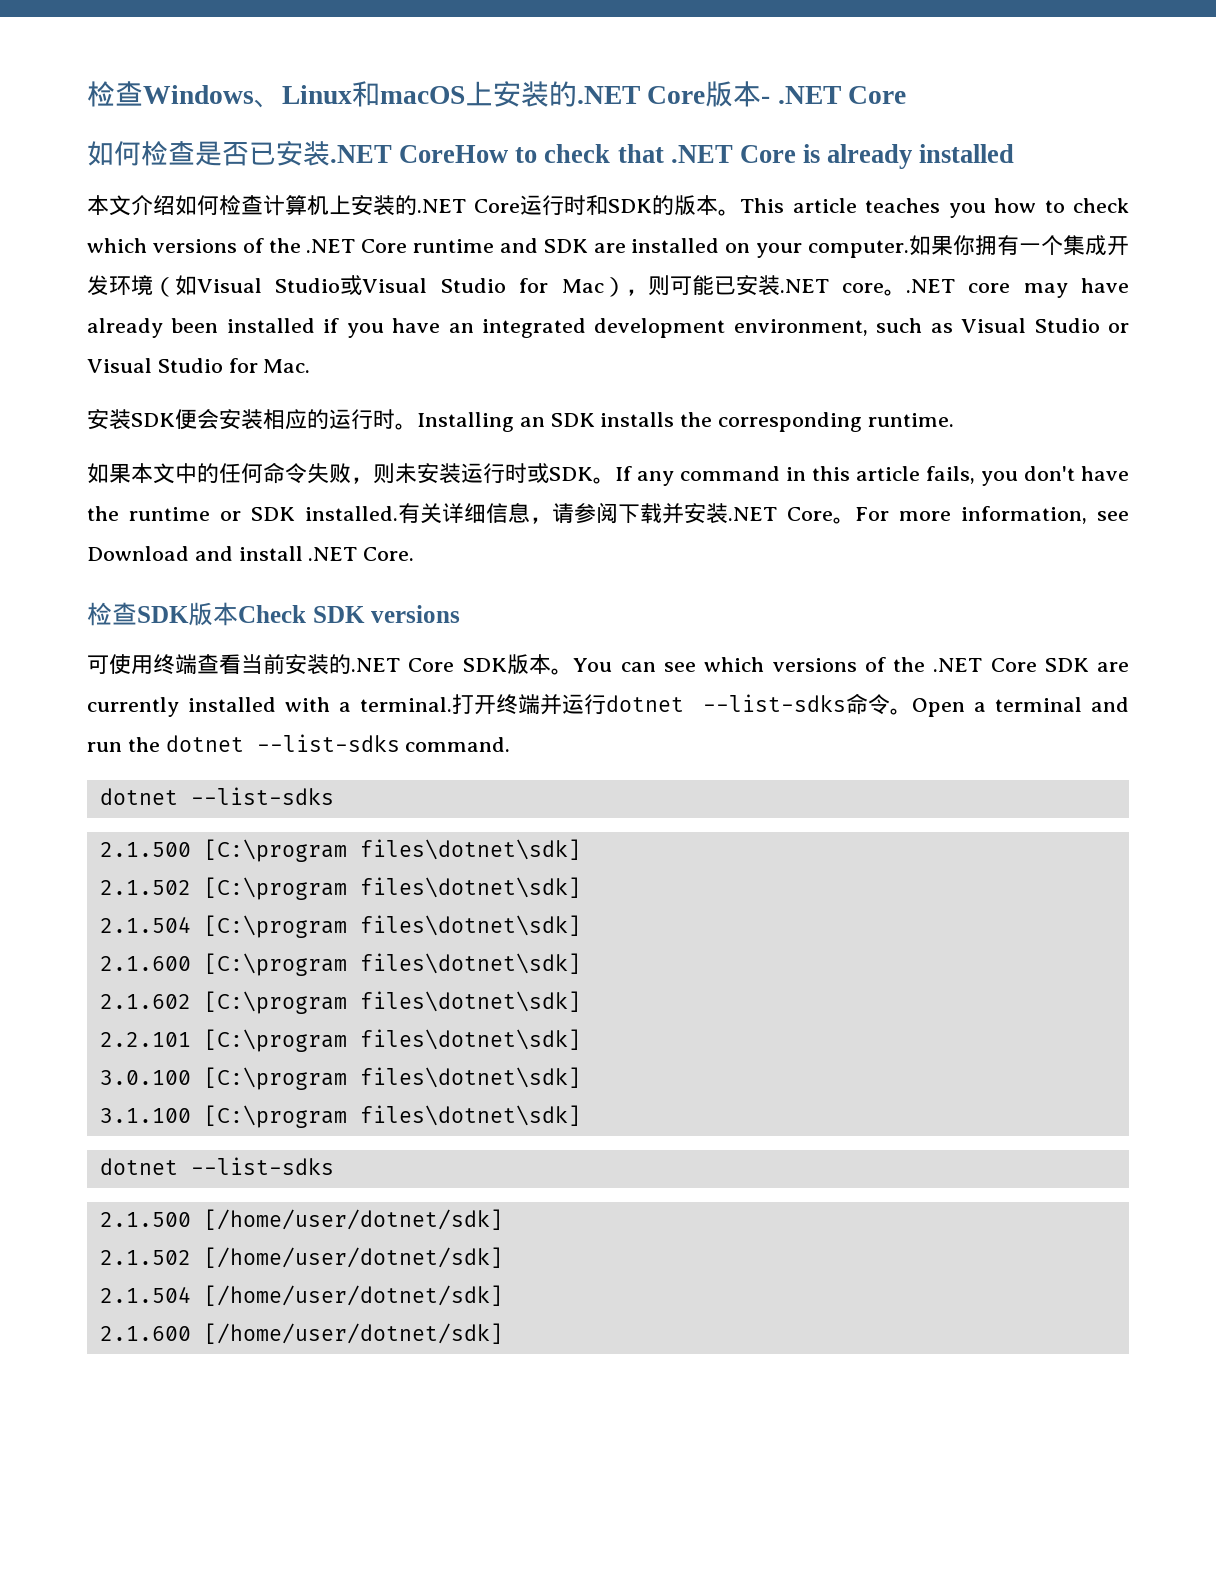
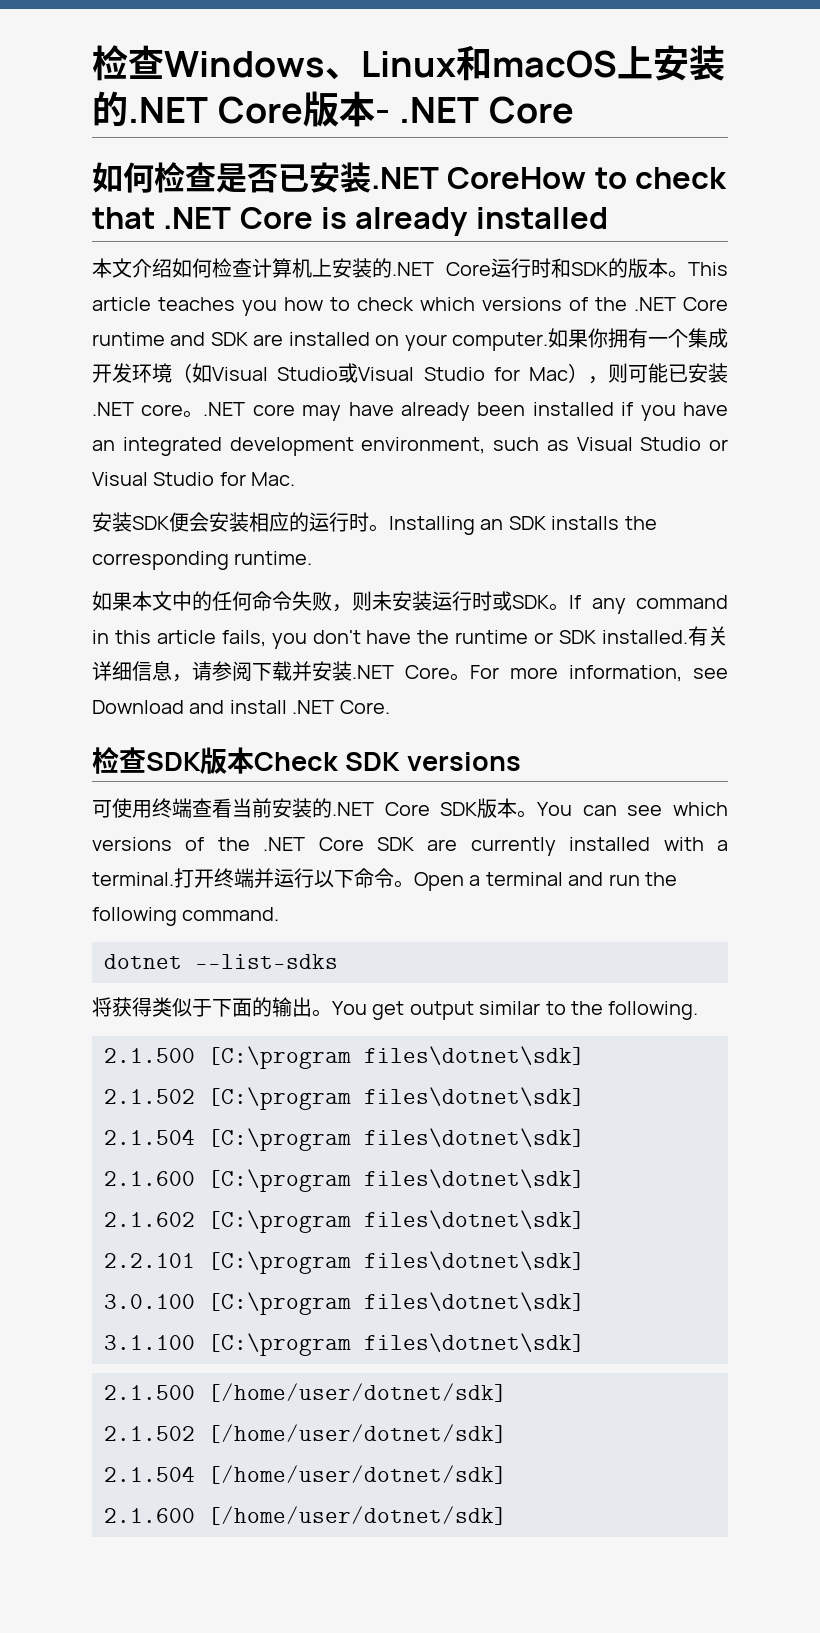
[605,694,847,712] dotnet --list-sdks -> [314,870,354,888] 以下
[165,734,400,752] dotnet --list-sdks -> [92,907,177,926] following
(334, 796) none -> [92,997,699,1020] // 将获得类似于下面的输出。You get output similar to the following.
[99,1157,334,1175] // dotnet --list-sdks -> (585, 1342) none

